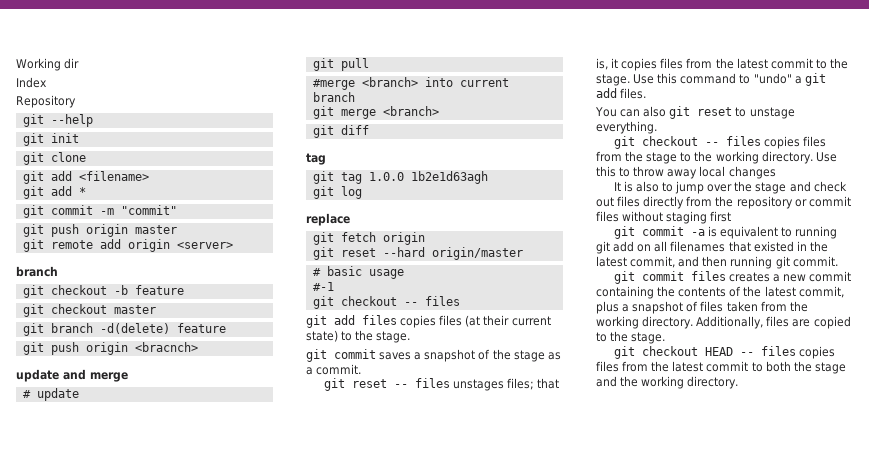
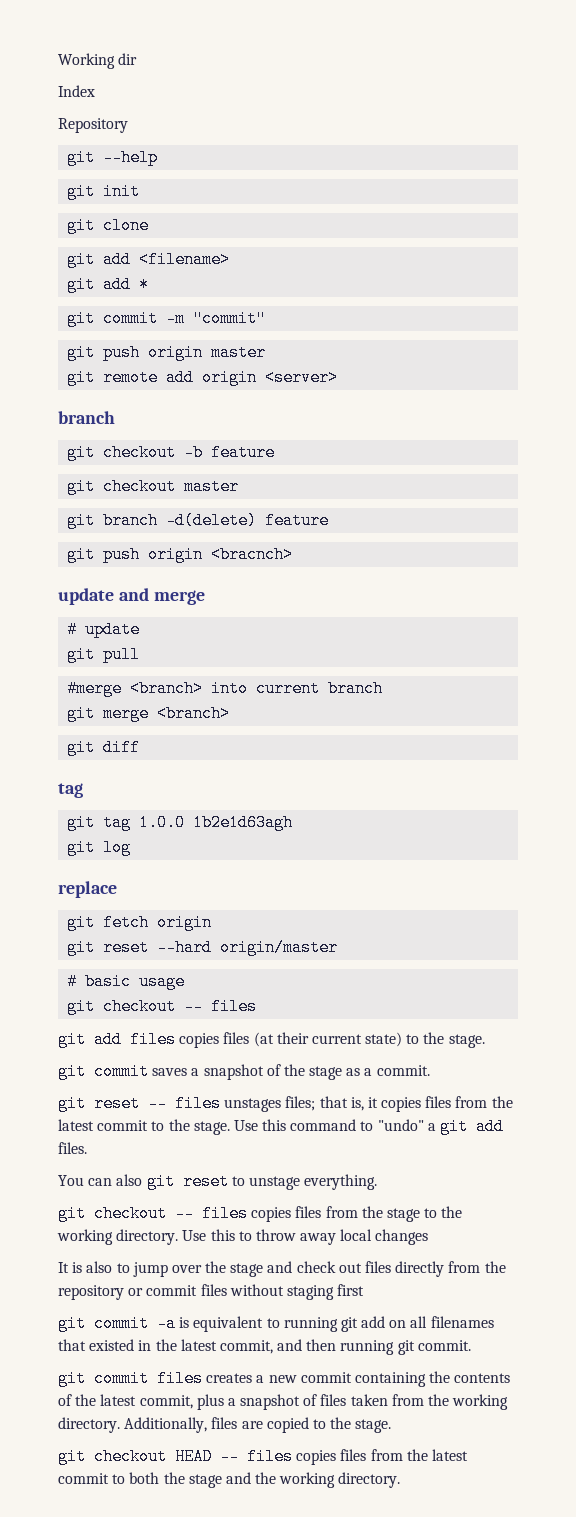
[312,282,334,291] // #-1 -> (186, 981) none

